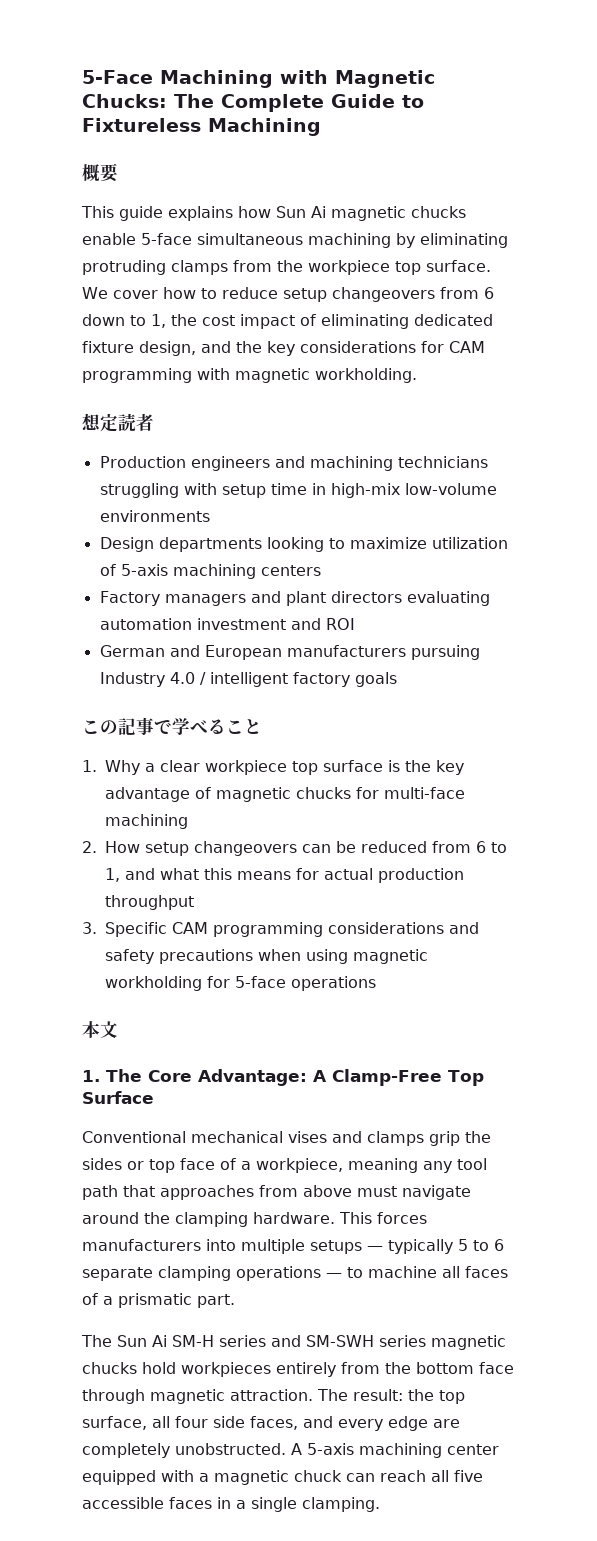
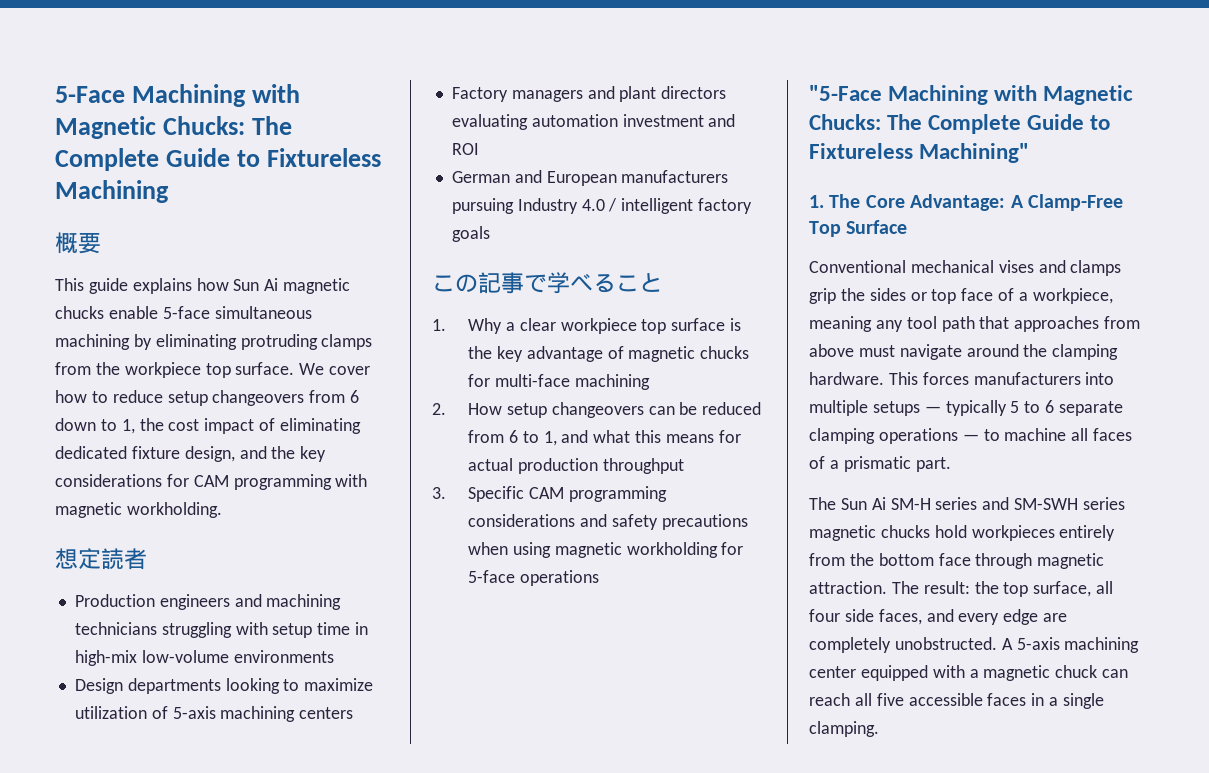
[82,1021,118,1038] 本文 -> [809,85,1134,105] [809,114,1111,134] [809,143,1030,163] "5-Face Machining with Magnetic Chucks: The Complete Guide to Fixtureless Machining"

